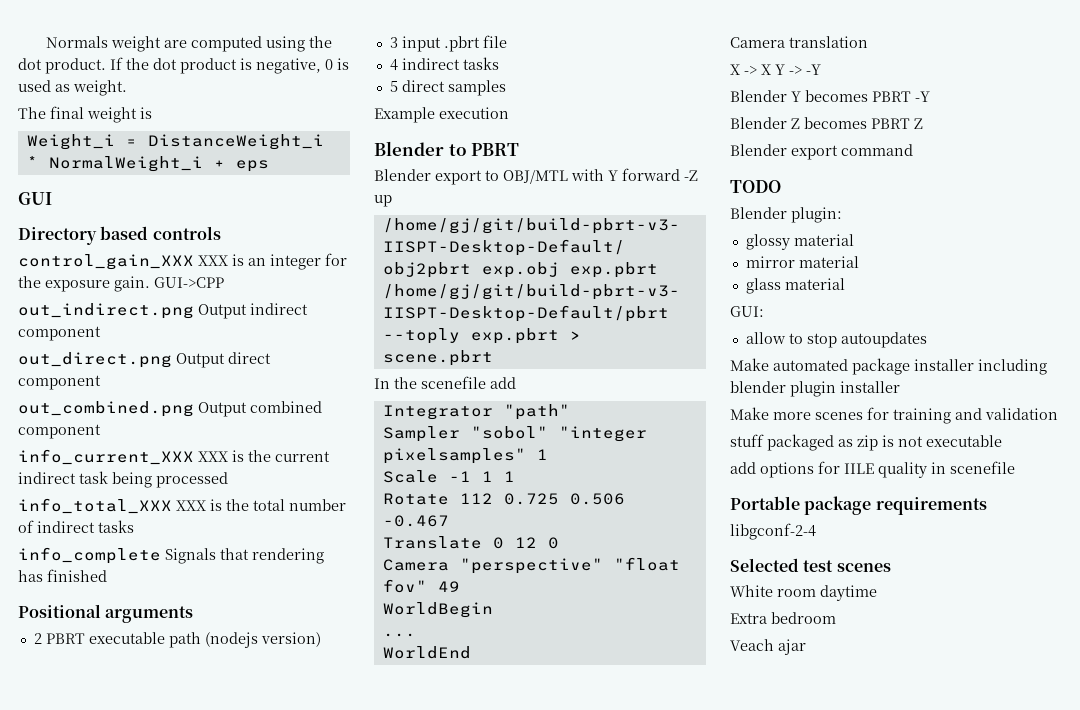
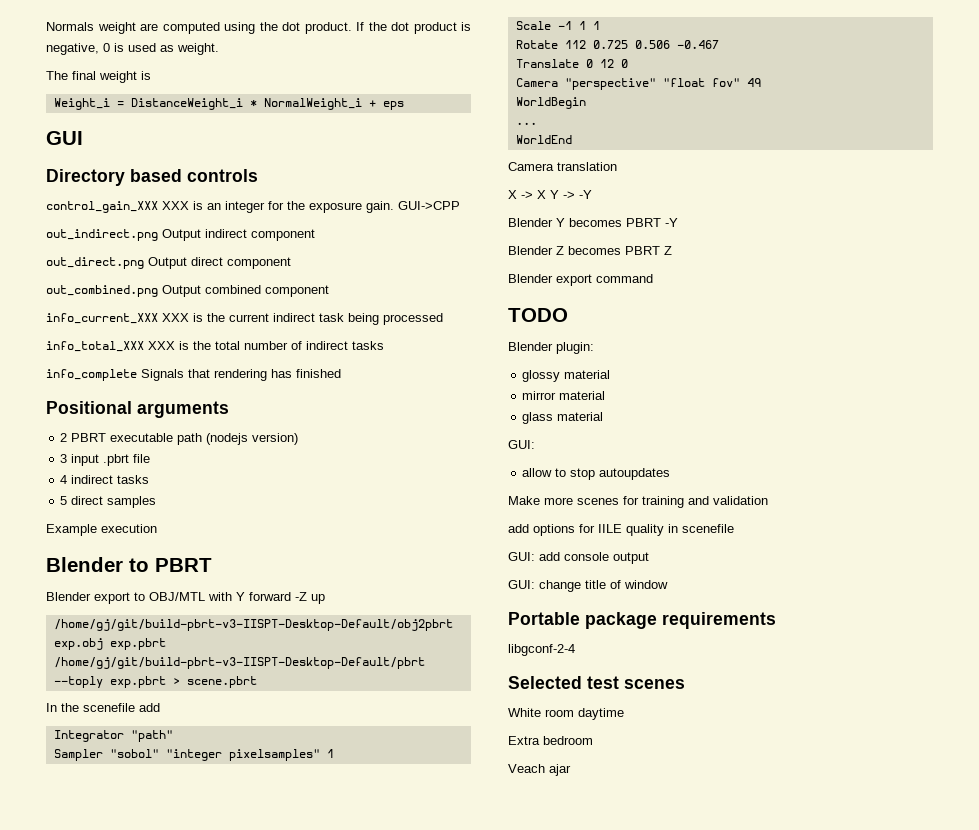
[730,358,1047,375] [730,381,900,397] // Make automated package installer including blender plugin installer -> (671, 474) none
[730,434,1002,451] // stuff packaged as zip is not executable -> (768, 500) none
(1015, 467) none -> [508,552,649,564] [508,580,668,592] // GUI: add console output // GUI: change title of window

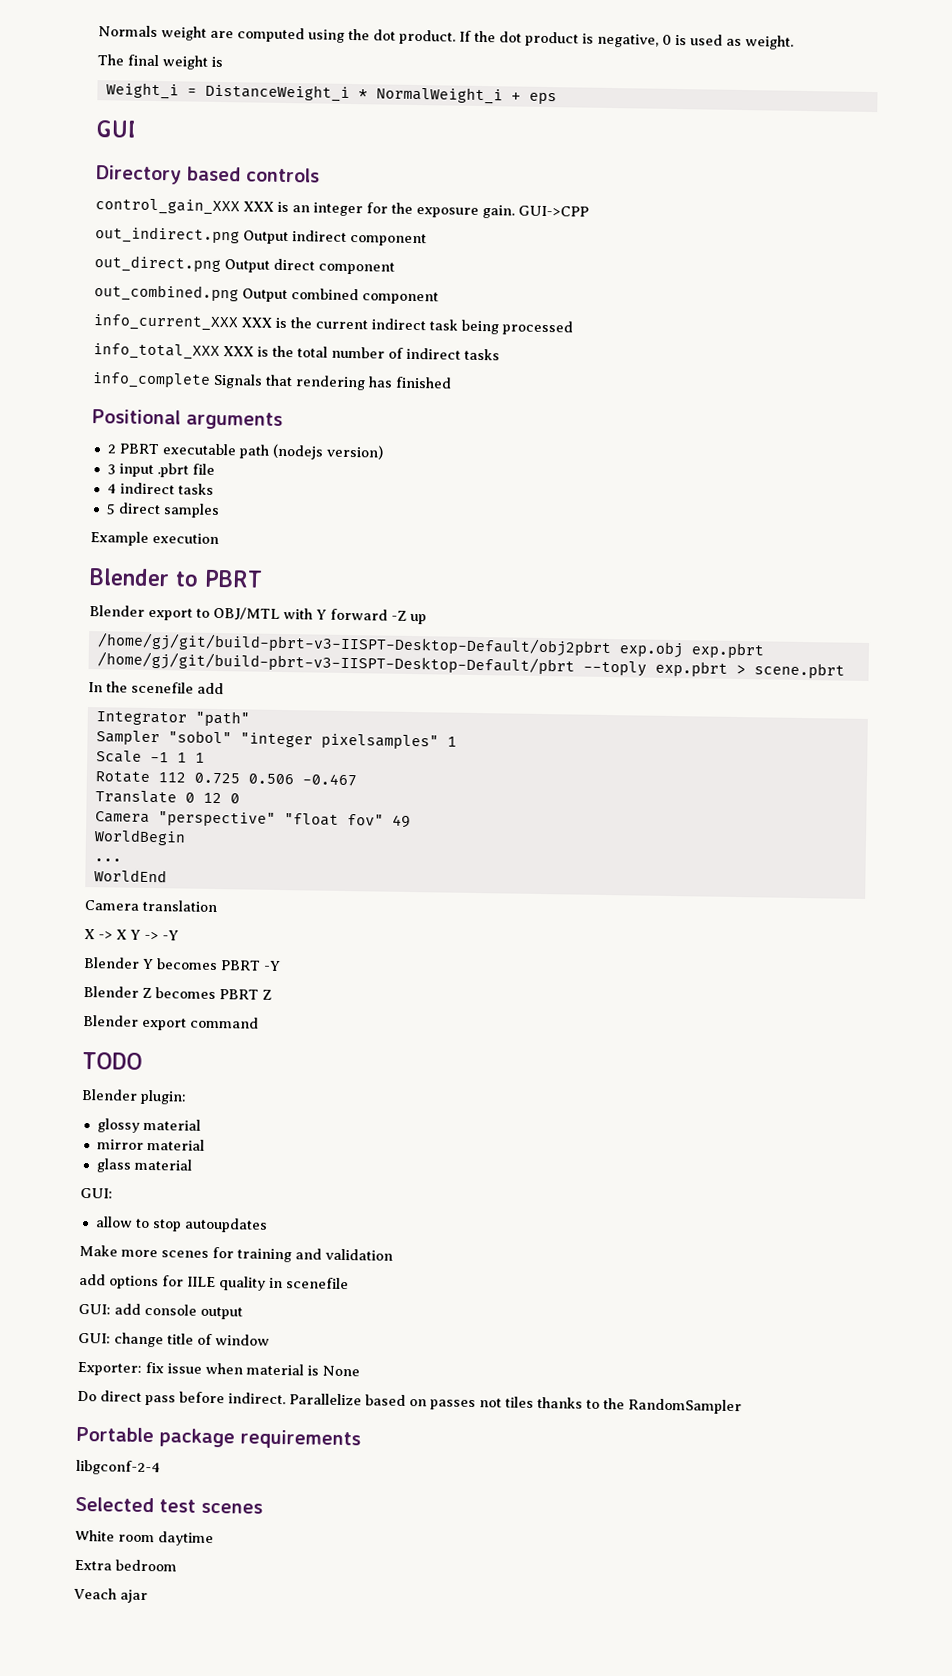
(668, 584) none -> [77,1361,360,1377] [77,1390,742,1415] // Exporter: fix issue when material is None // Do direct pass before indirect. Parallelize based on passes not tiles thanks to the RandomSampler

